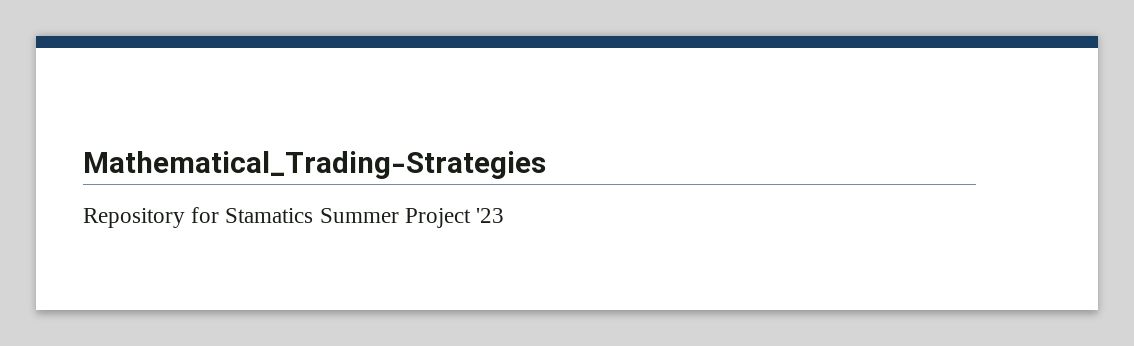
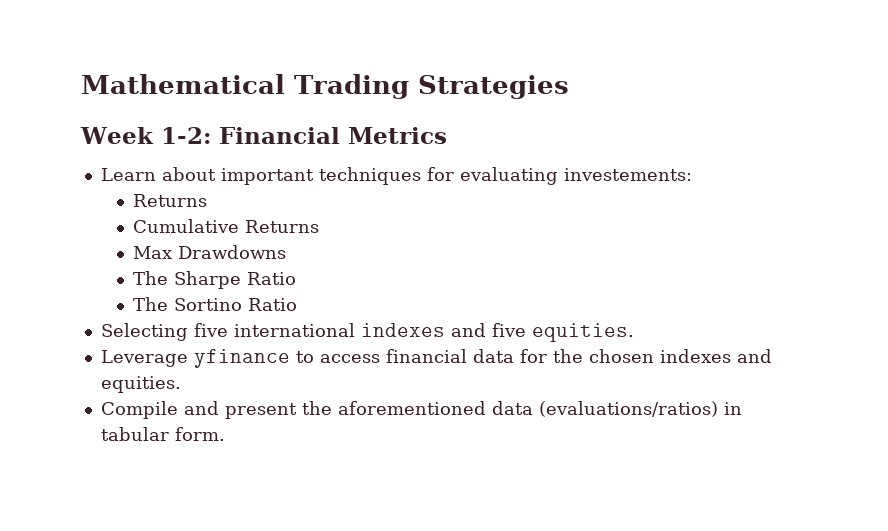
[83,151,546,179] [83,207,505,228] Mathematical_Trading-Strategies // Repository for Stamatics Summer Project '23 -> [81,74,569,99] [80,127,447,144] [100,167,692,185] [132,194,207,207] [132,219,319,233] [132,245,286,259] [132,271,296,289] [132,297,297,311] [100,323,634,342] [100,349,772,368] [100,376,181,393] [100,401,742,419] [100,427,225,441] Mathematical Trading Strategies // Week 1-2: Financial Metrics // Learn about important techniques for evaluating investements: // Returns // Cumulative Returns // Max Drawdowns // The Sharpe Ratio // The Sortino Ratio // Selecting five international indexes and five equities. // Leverage yfinance to access financial data for the chosen indexes and equities. // Compile and present the aforementioned data (evaluations/ratios) in tabular form.

